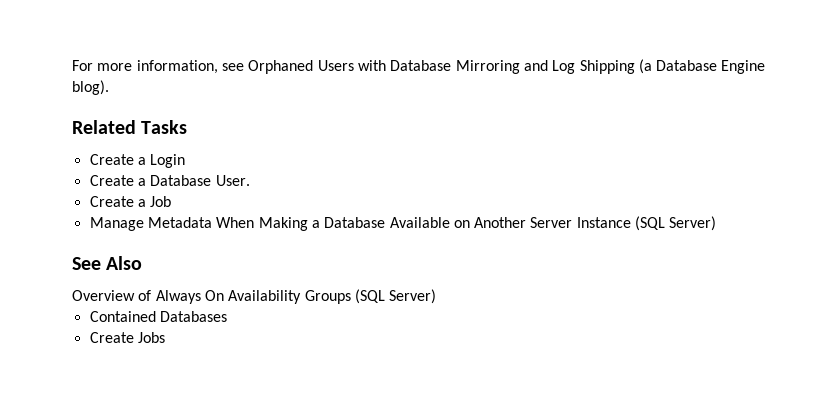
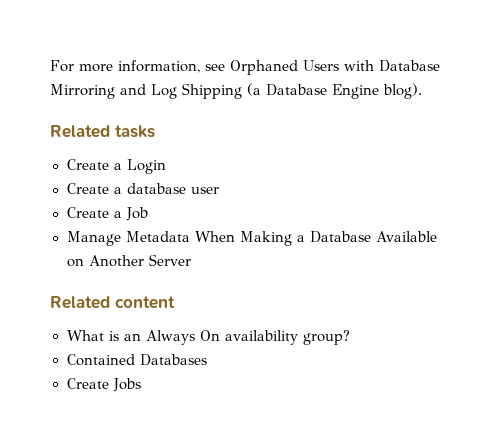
[141,120,188,134] Tasks -> [115,125,155,138] tasks
[150,175,250,186] Database User. -> [126,183,219,194] database user
[576,216,717,231] [72,256,143,270] [72,289,437,304] Instance (SQL Server) // See Also // Overview of Always On Availability Groups (SQL Server) -> [50,296,175,309] [66,330,350,345] // Related content // What is an Always On availability group?

